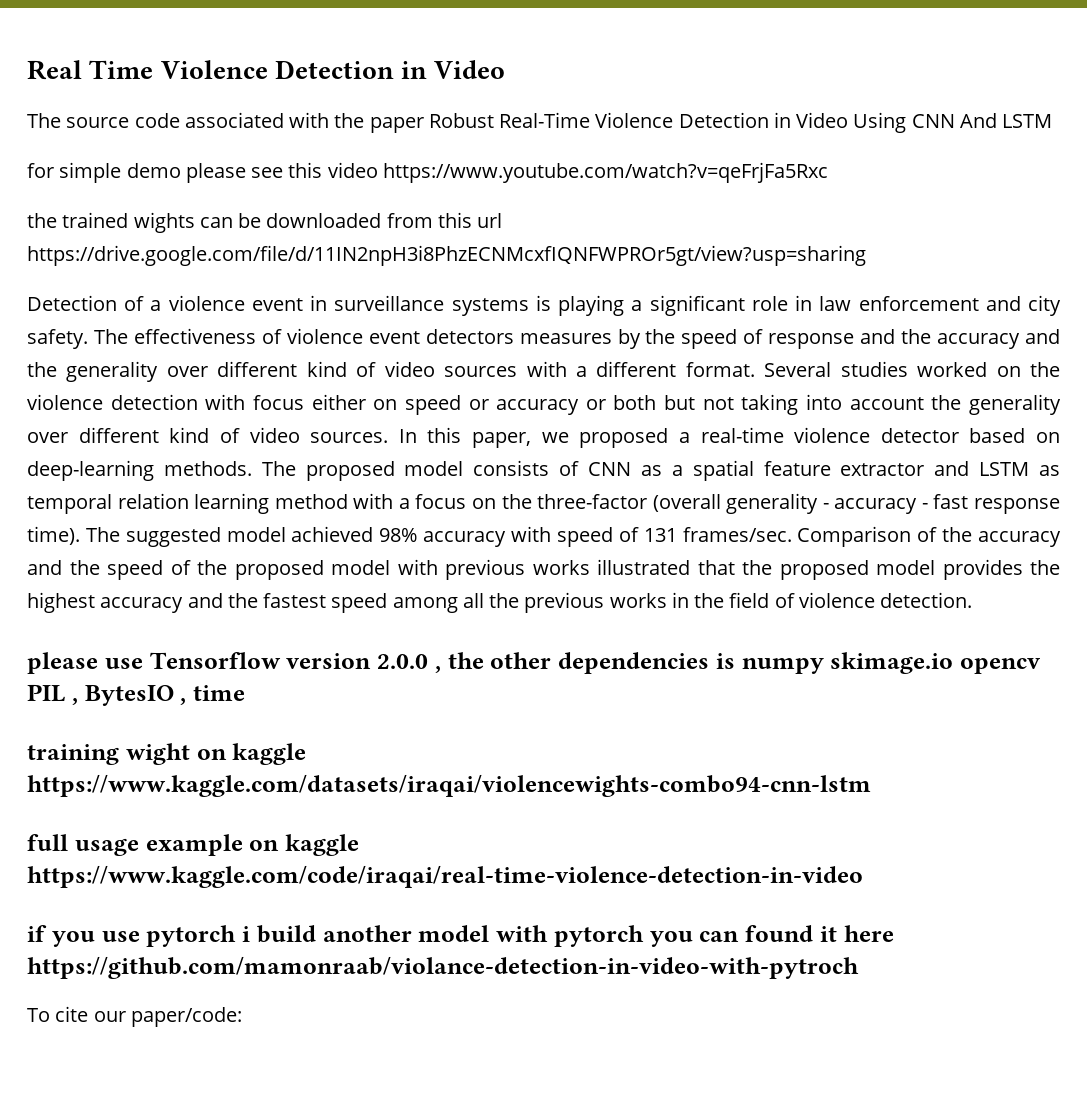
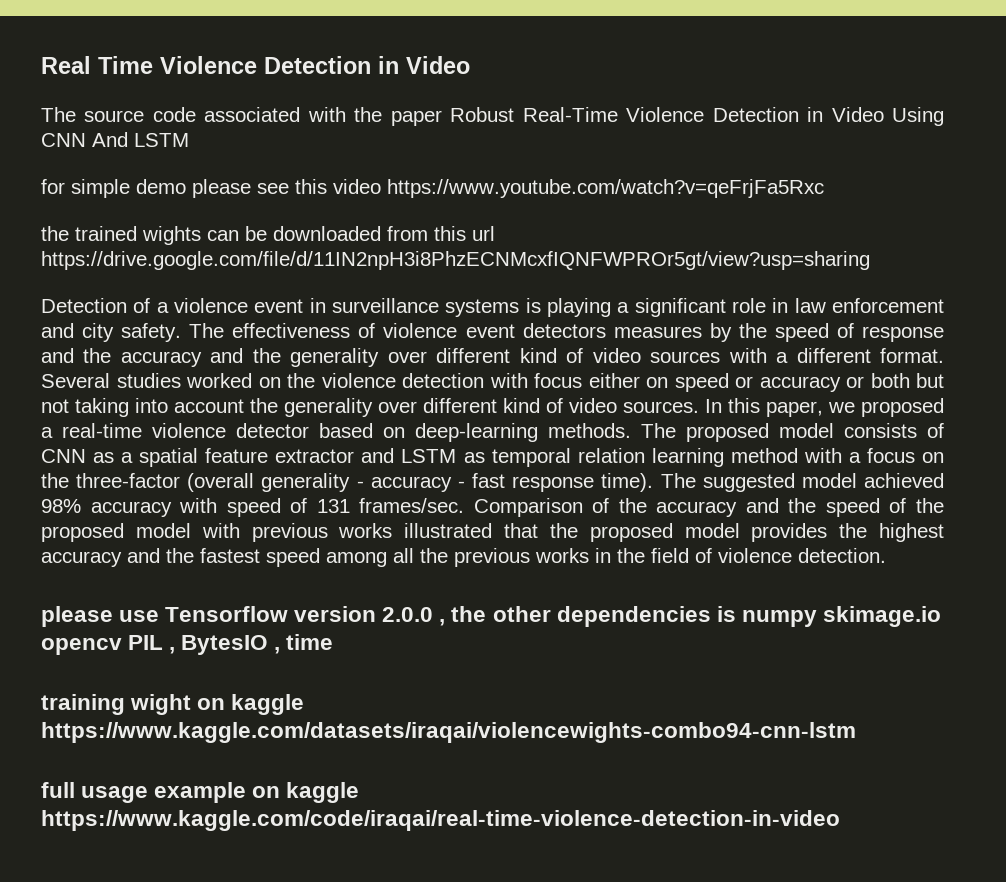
[27,925,894,947] [27,956,859,979] [27,1006,242,1027] // if you use pytorch i build another model with pytorch you can found it here https://github.com/mamonraab/violance-detection-in-video-with-pytroch // To cite our paper/code: -> (840, 820) none

